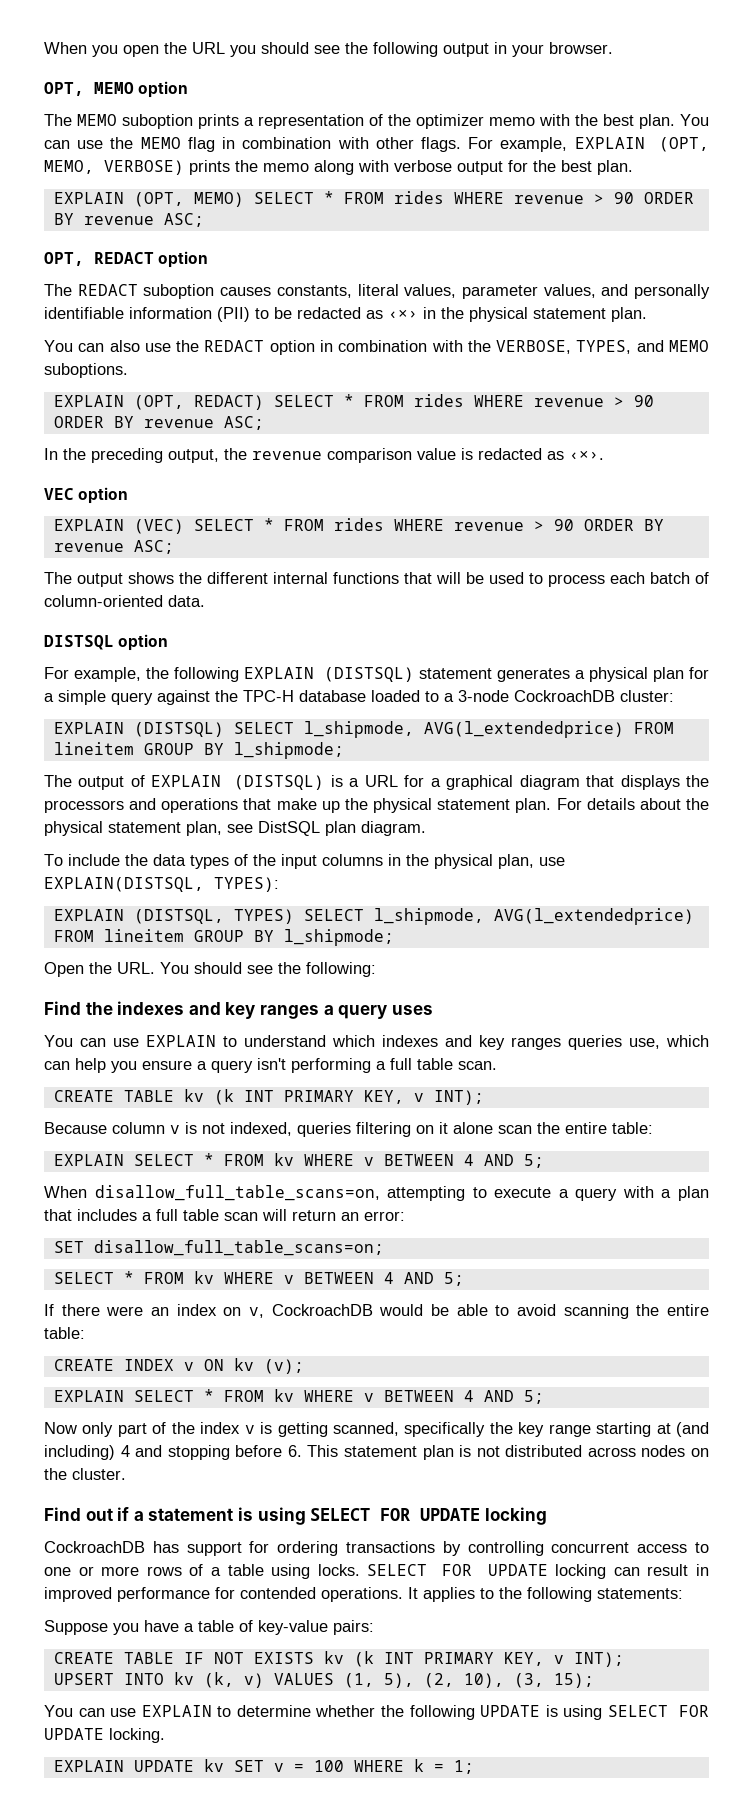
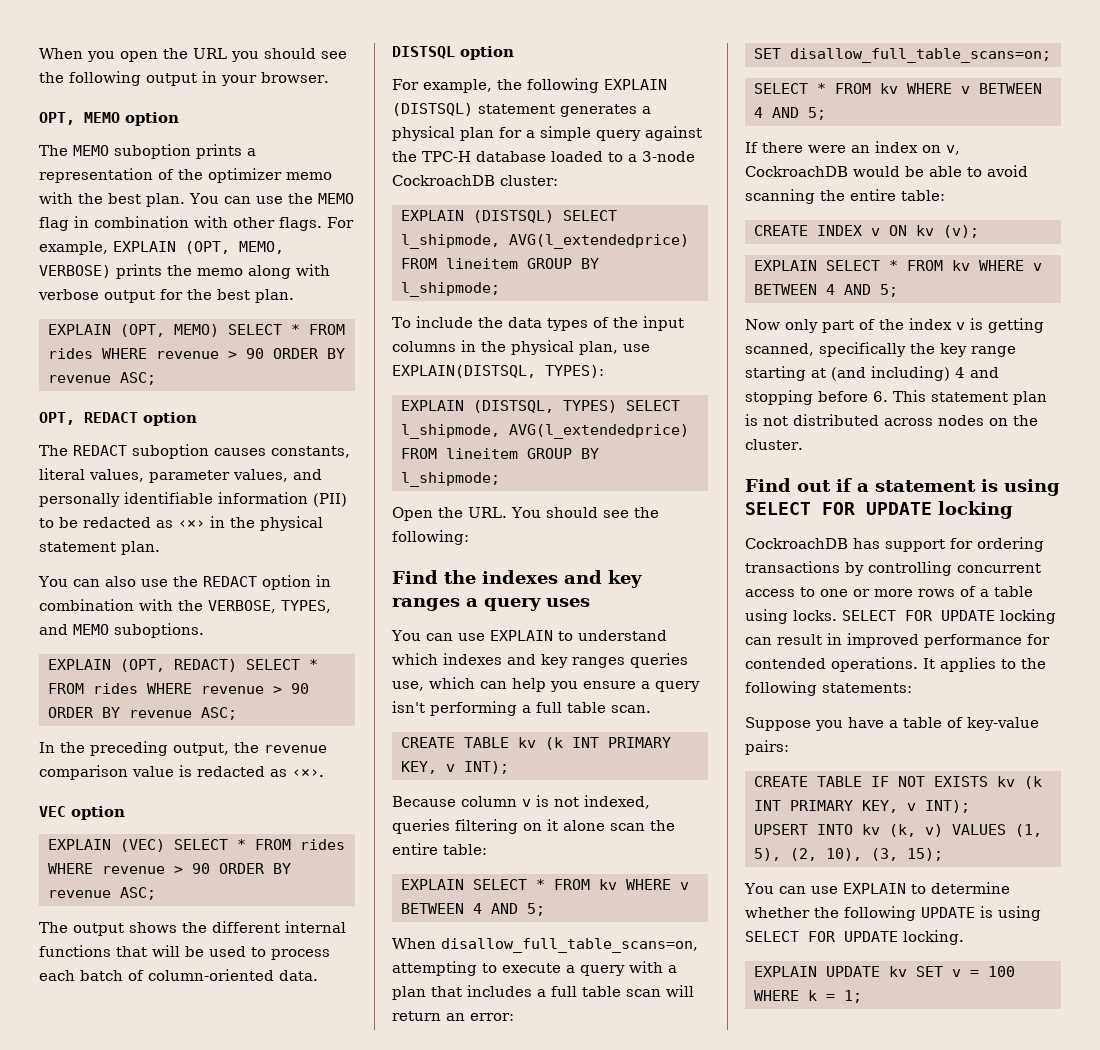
[44,775,709,790] [44,798,709,813] [44,821,426,836] // The output of EXPLAIN (DISTSQL) is a URL for a graphical diagram that displays the processors and operations that make up the physical statement plan. For details about the physical statement plan, see DistSQL plan diagram. -> (500, 289) none

